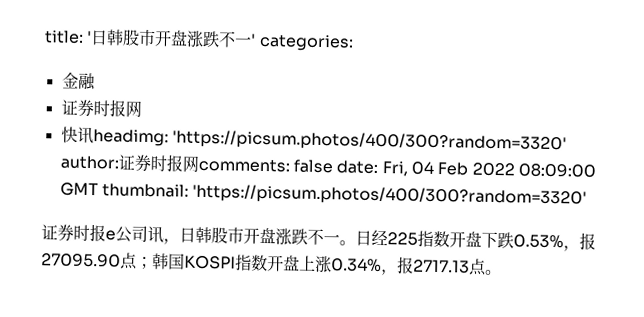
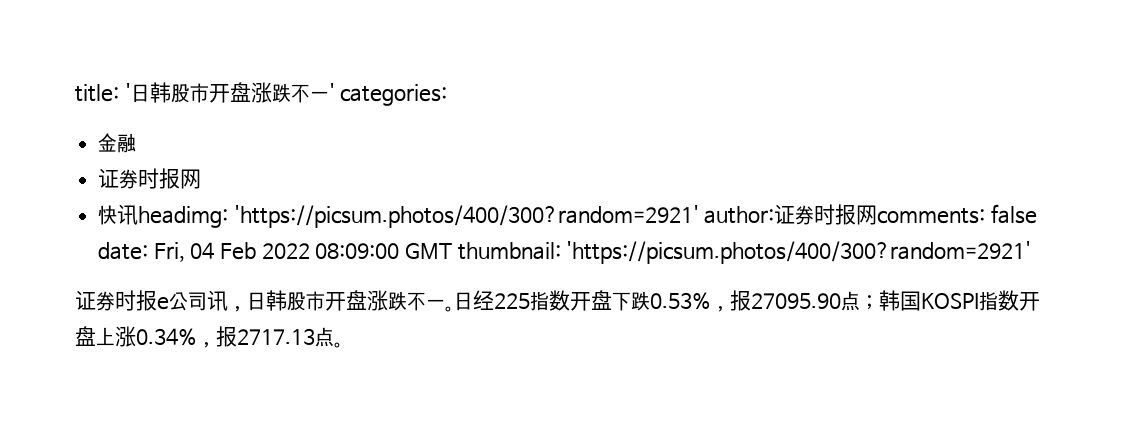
[171,129,567,154] 'https://picsum.photos/400/300?random=3320' -> [233,205,699,228] 'https://picsum.photos/400/300?random=2921'
[192,183,588,208] 'https://picsum.photos/400/300?random=3320' -> [566,241,1032,264] 'https://picsum.photos/400/300?random=2921'

